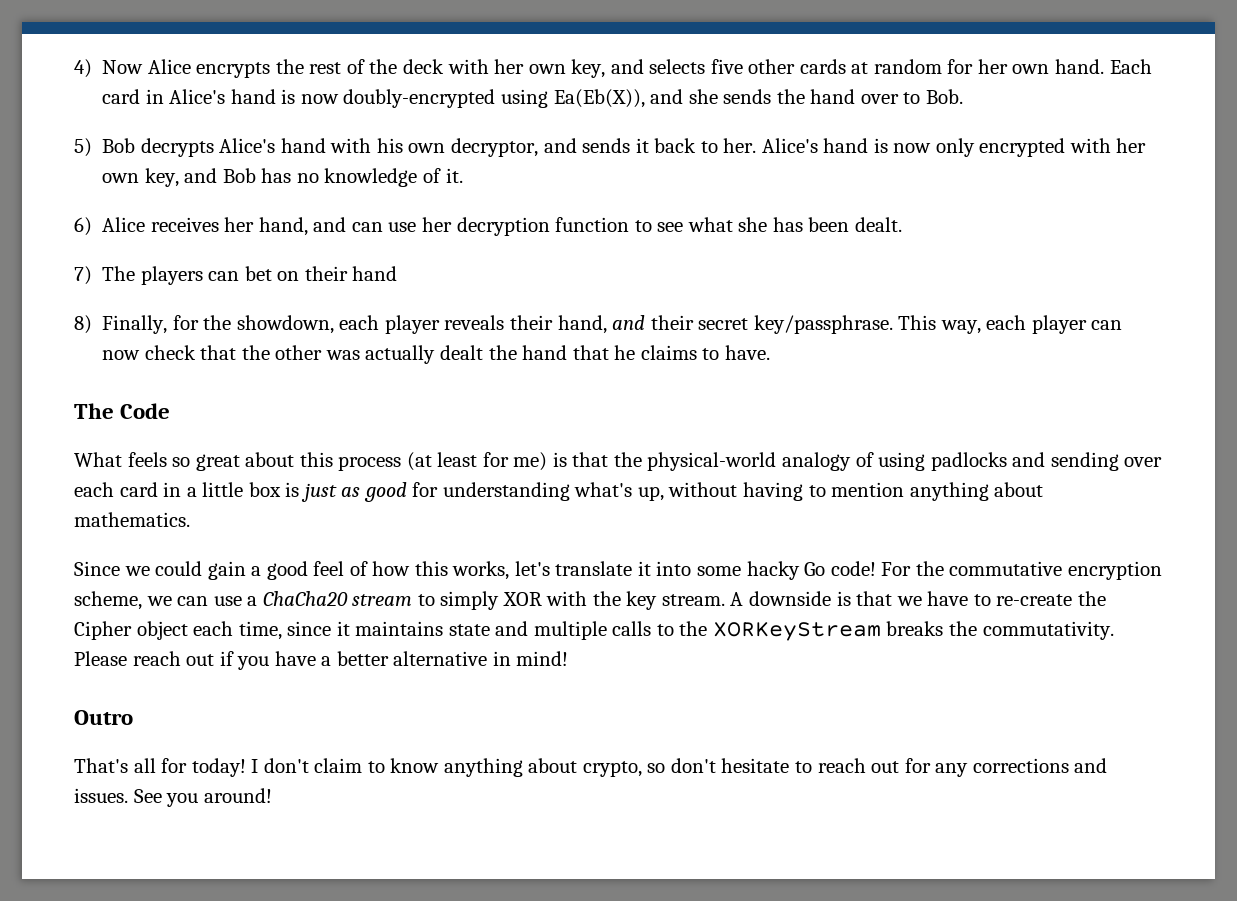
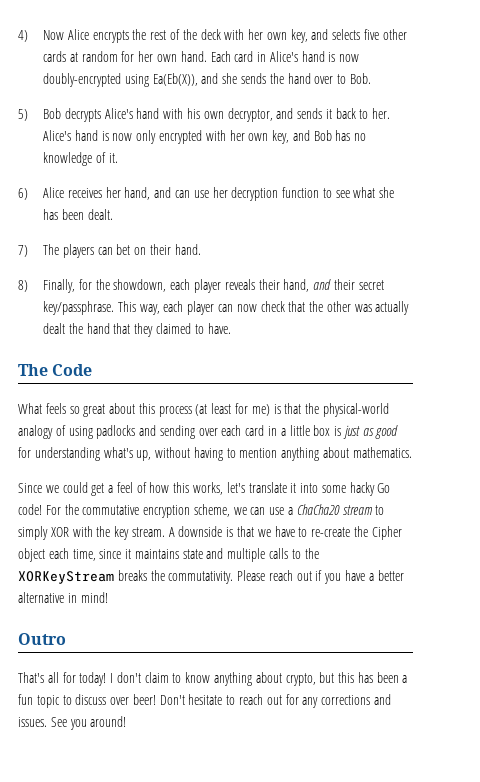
[352,266,398,281] hand -> [174,244,201,255] hand.
[614,345,697,360] he claims -> [134,323,192,337] they claimed
[207,561,308,580] gain a good -> [91,483,114,496] get a
[647,758,716,773] so don't -> [319,672,408,683] [18,694,185,708] but this has been a fun topic to discuss over beer! Don't

